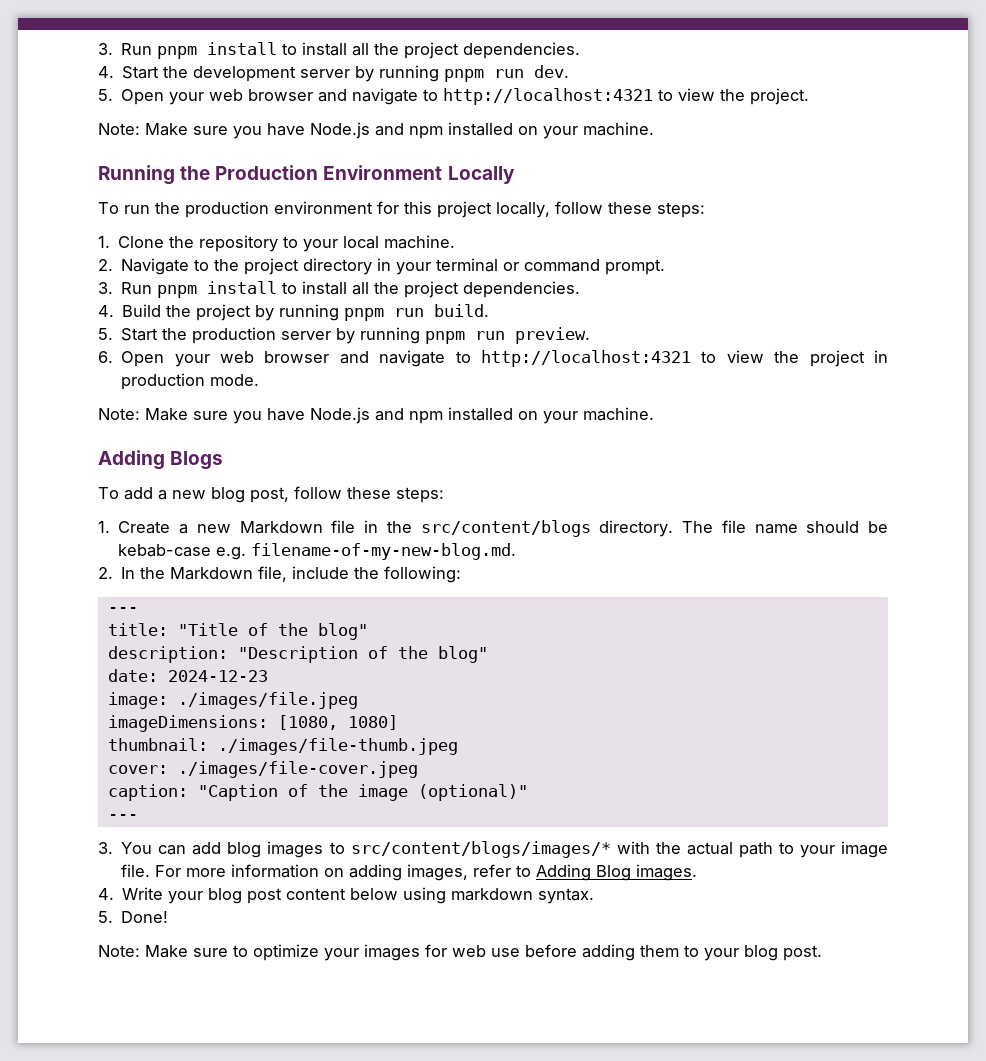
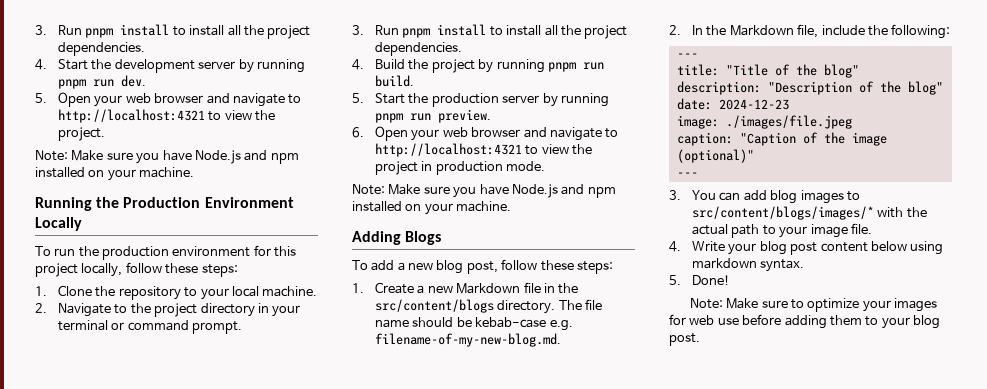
[107,715,398,732] [107,738,458,755] [107,761,418,778] // imageDimensions: [1080, 1080] // thumbnail: ./images/file-thumb.jpeg // cover: ./images/file-cover.jpeg -> (852, 122) none
[155,864,698,881] For more information on adding images, refer to Adding Blog images. -> (872, 228) none

